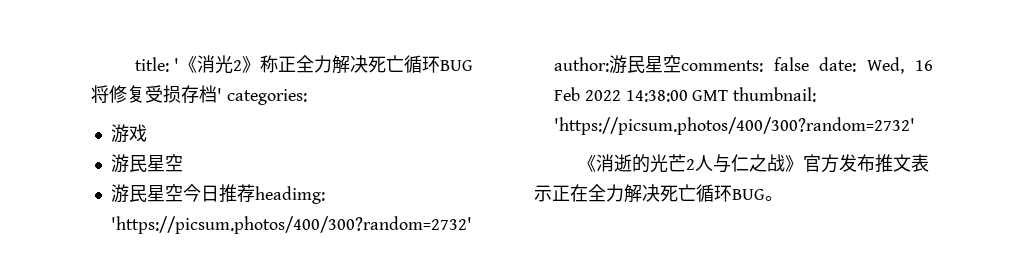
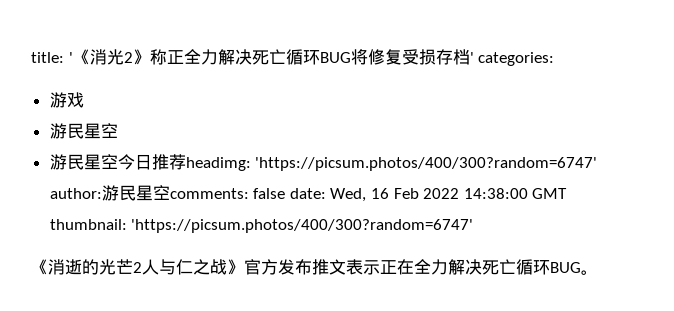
[110,216,472,234] 'https://picsum.photos/400/300?random=2732' -> [255,157,598,171] 'https://picsum.photos/400/300?random=6747'
[553,117,915,135] 'https://picsum.photos/400/300?random=2732' -> [131,219,474,233] 'https://picsum.photos/400/300?random=6747'

